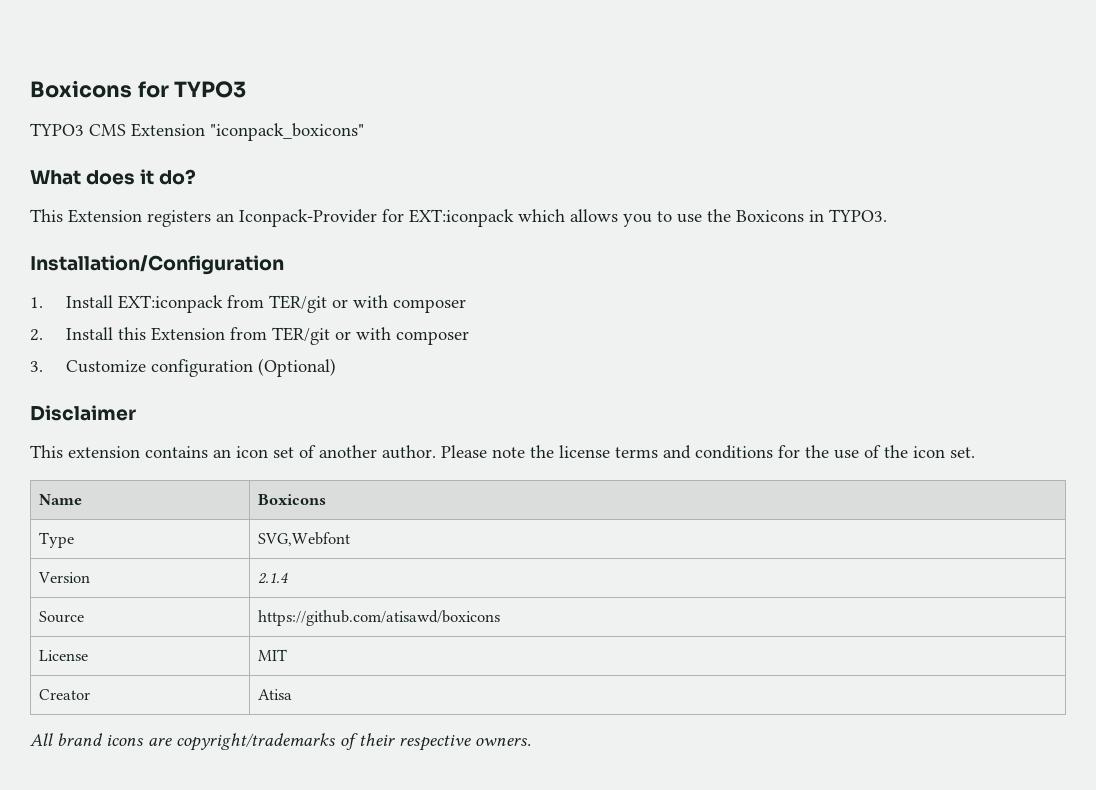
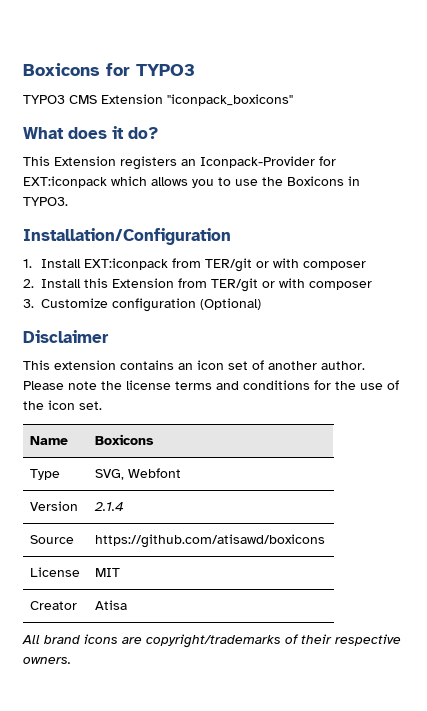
[258,532,351,546] SVG,Webfont -> [95,468,182,480] SVG, Webfont

